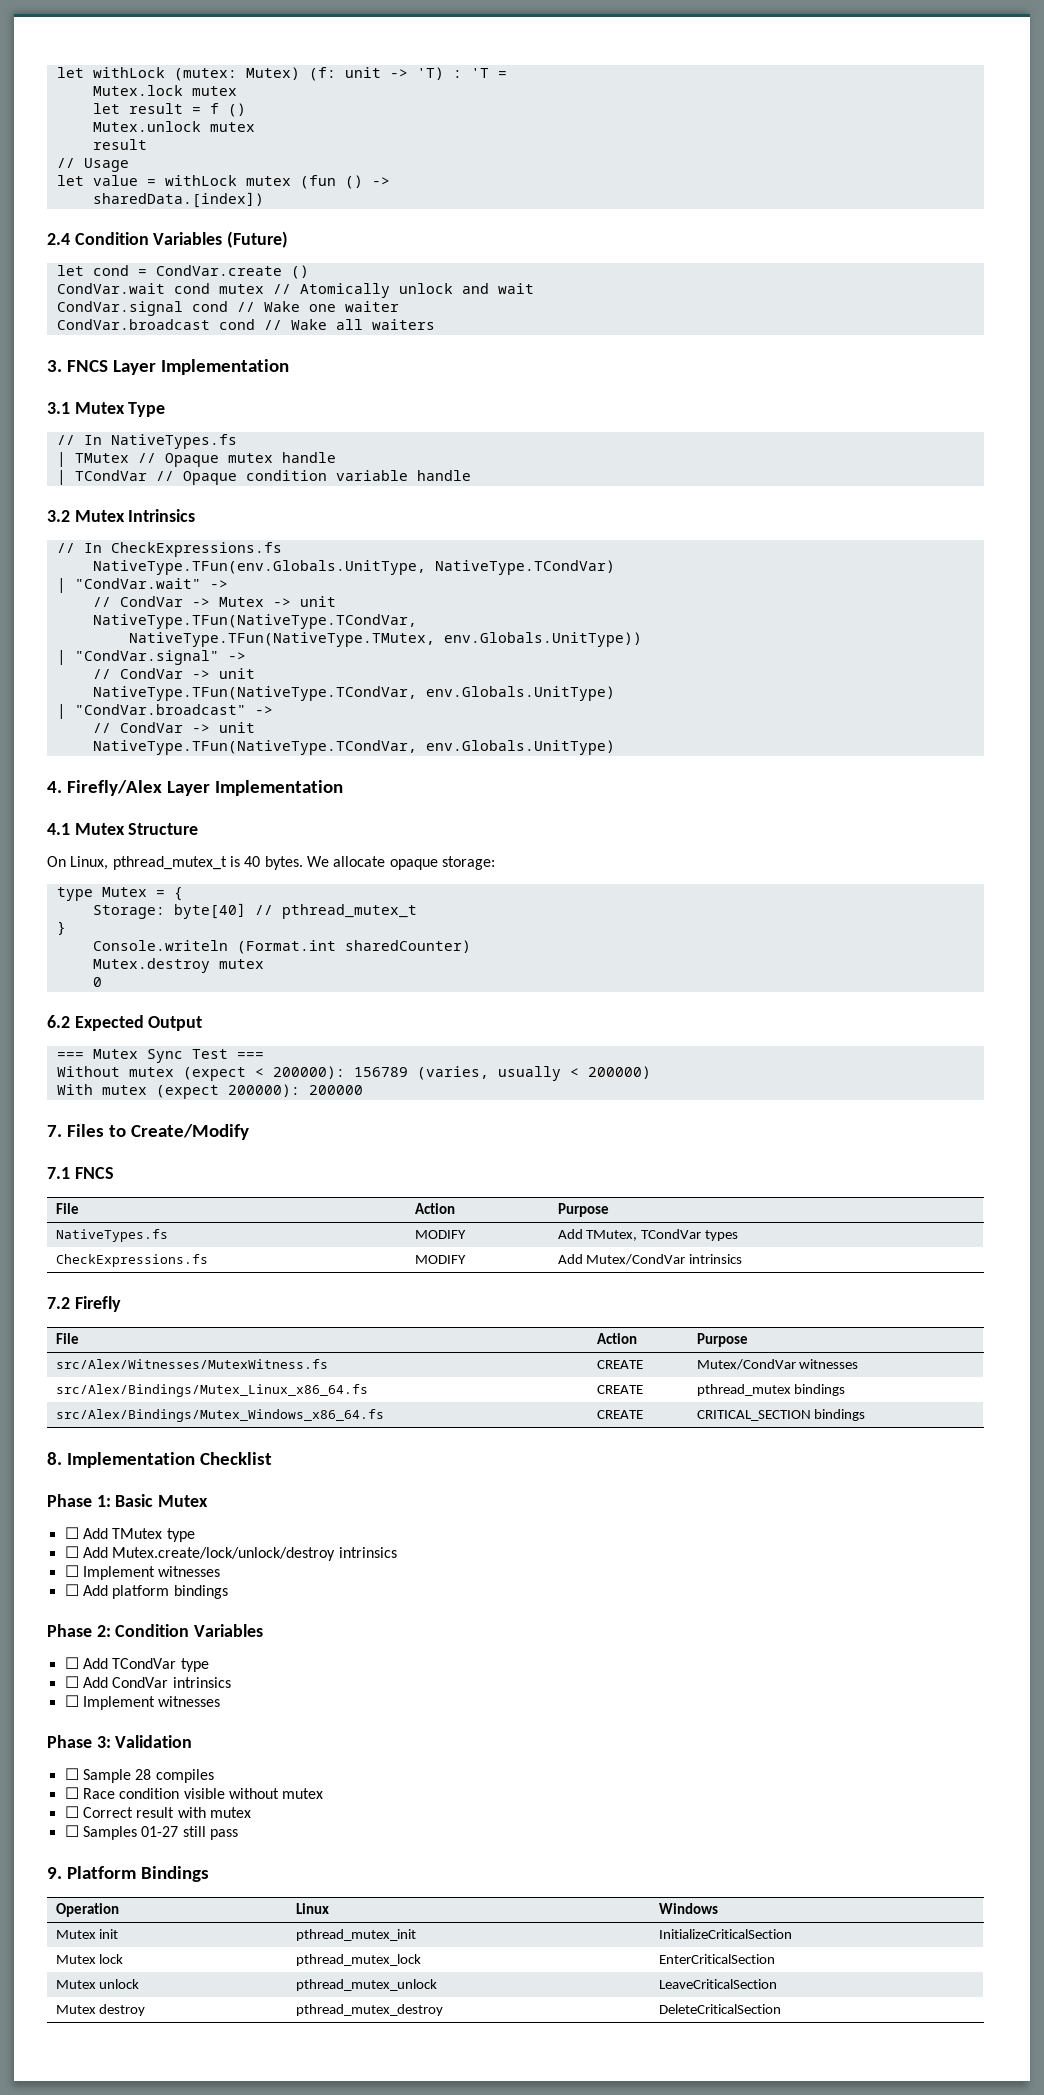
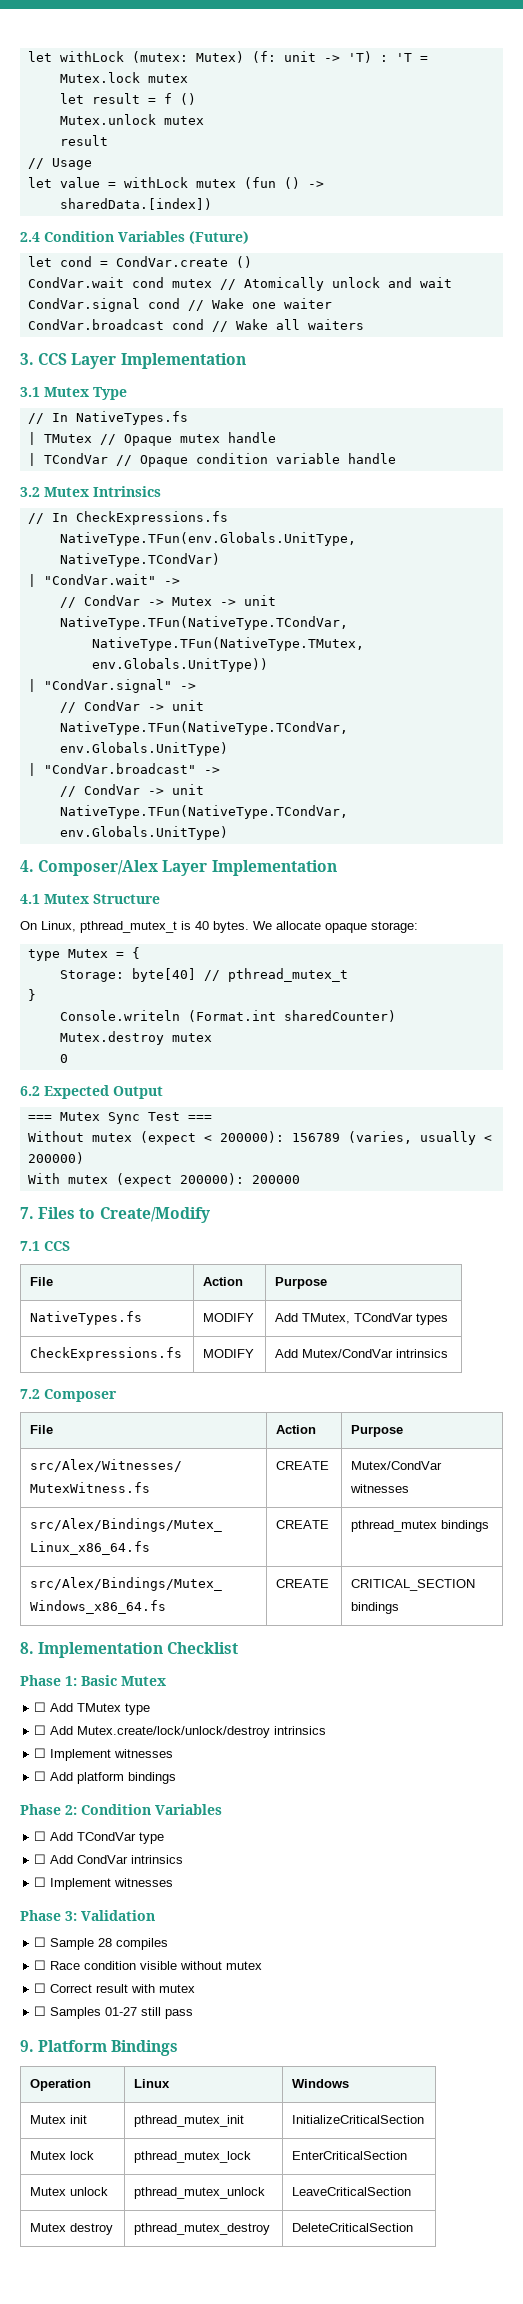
[66,360,108,372] FNCS -> [38,353,68,365] CCS
[66,780,162,796] Firefly/Alex -> [38,860,159,876] Composer/Alex
[74,1167,114,1179] FNCS -> [44,1241,70,1251] CCS
[74,1296,121,1312] Firefly -> [44,1389,117,1402] Composer

